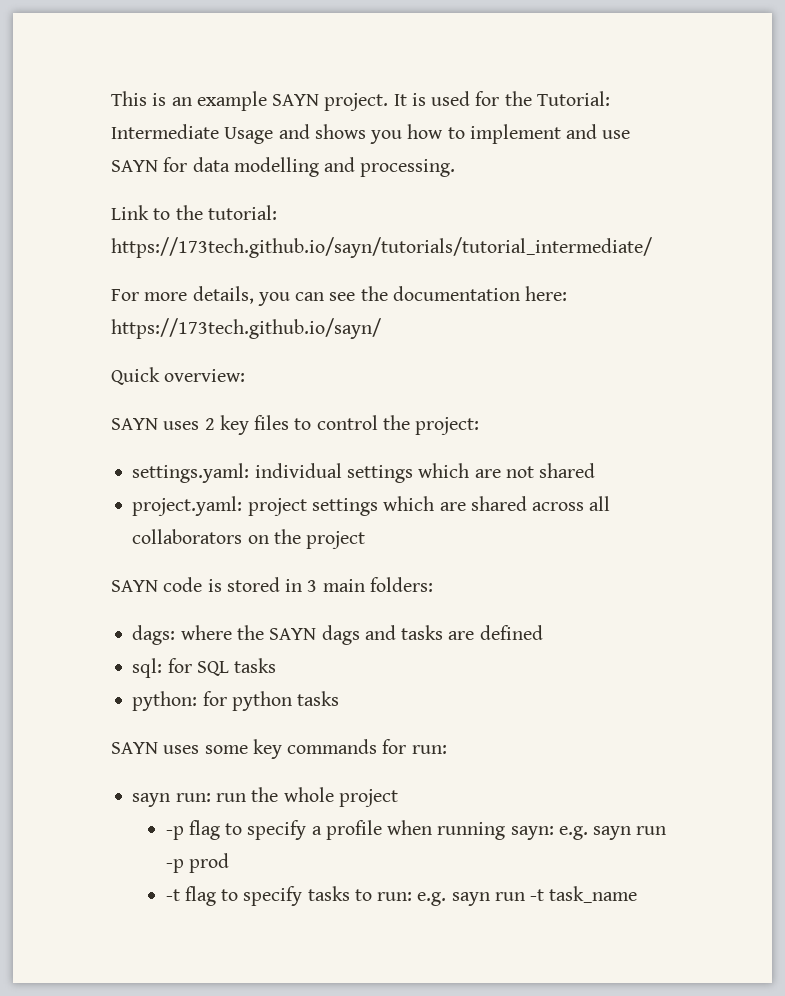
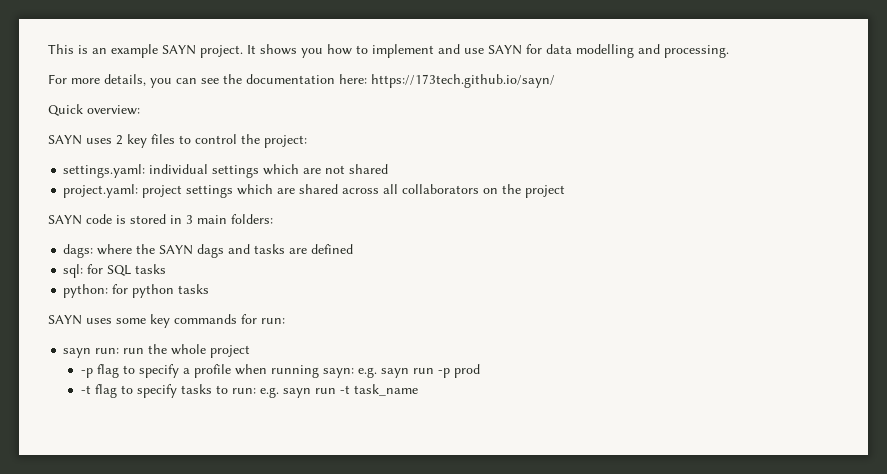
[411,91,610,106] [111,124,310,144] is used for the Tutorial: Intermediate Usage and -> (256, 49) none
[111,205,277,220] [111,237,652,258] // Link to the tutorial: https://173tech.github.io/sayn/tutorials/tutorial_intermediate/ -> (729, 51) none

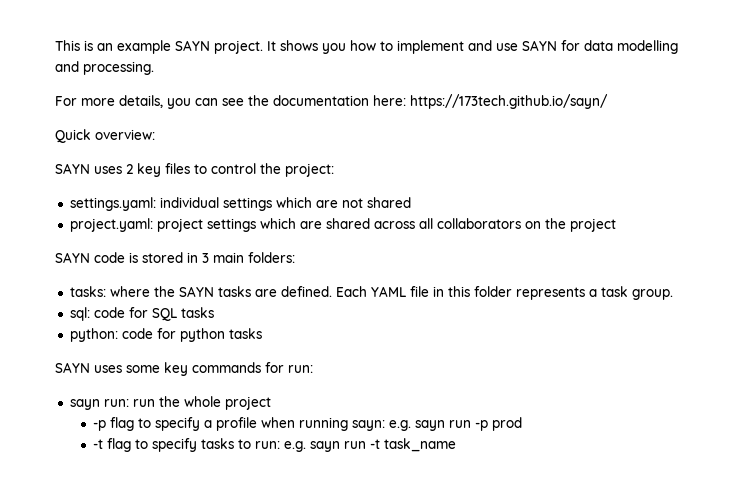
[63,244,94,258] dags: -> [69,286,106,297] tasks:
[197,244,354,258] dags and tasks are defined -> [217,286,673,300] tasks are defined. Each YAML file in this folder represents a task group.
(84, 271) none -> [93,307,125,318] code
(109, 291) none -> [121,328,153,339] code

